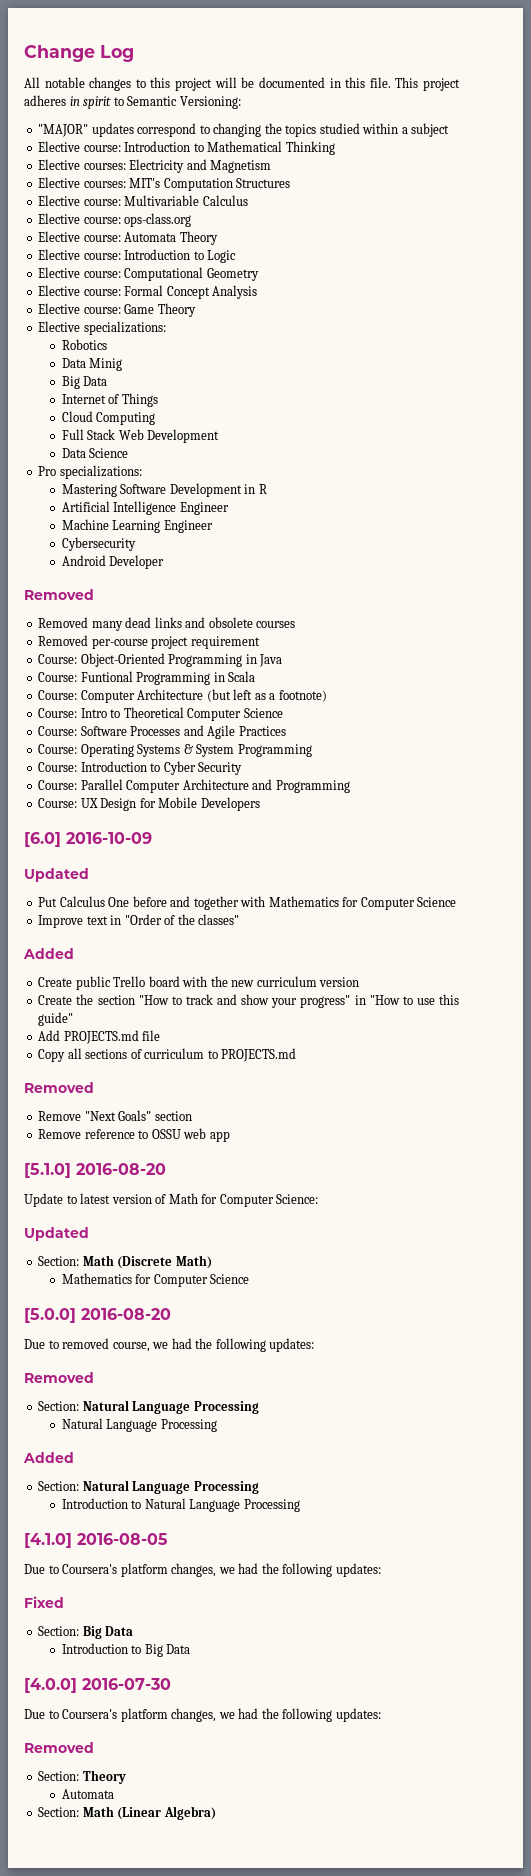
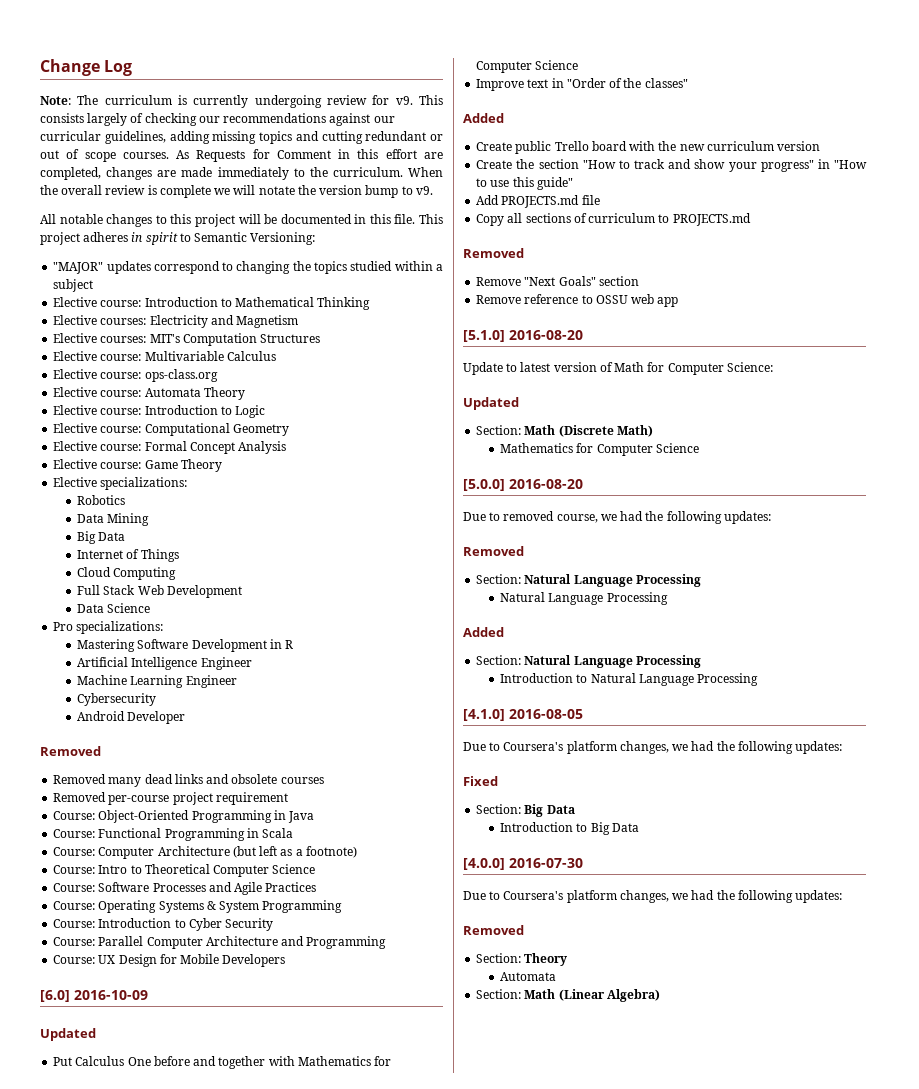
(134, 53) none -> [40,95,443,108] [40,113,395,126] [40,131,443,144] [40,149,443,162] [40,167,443,180] [40,185,433,198] // Note: The curriculum is currently undergoing review for v9. This consists largely of checking our recommendations against our curricular guidelines, adding missing topics and cutting redundant or out of scope courses. As Requests for Comment in this effort are completed, changes are made immediately to the curriculum. When the overall review is complete we will notate the version bump to v9.
[89,358,123,371] Minig -> [107,513,150,526] Mining
[80,671,133,682] Funtional -> [98,828,162,838] Functional

